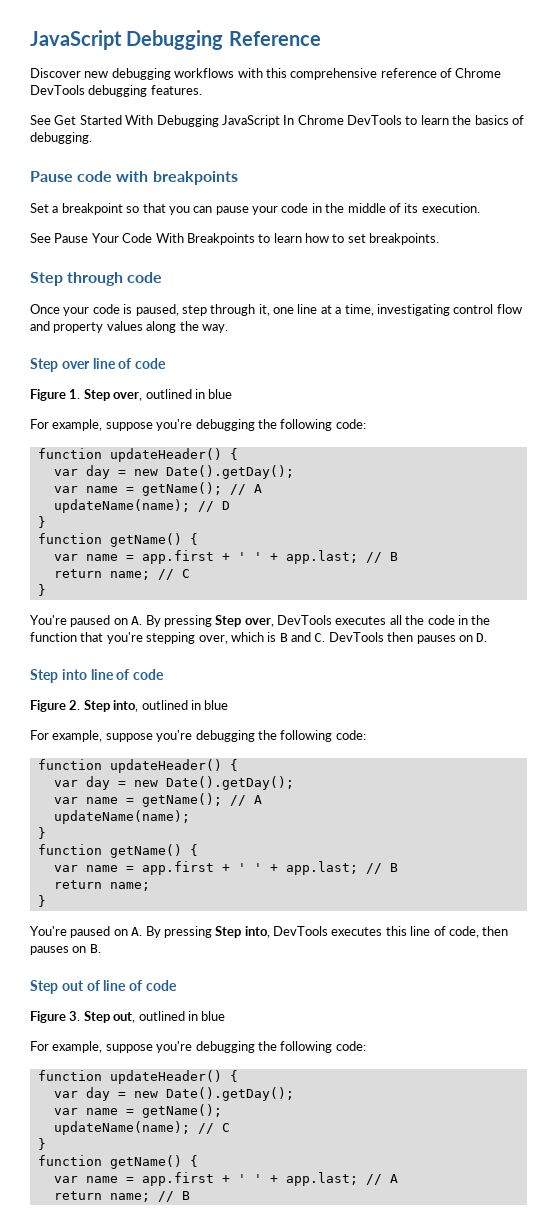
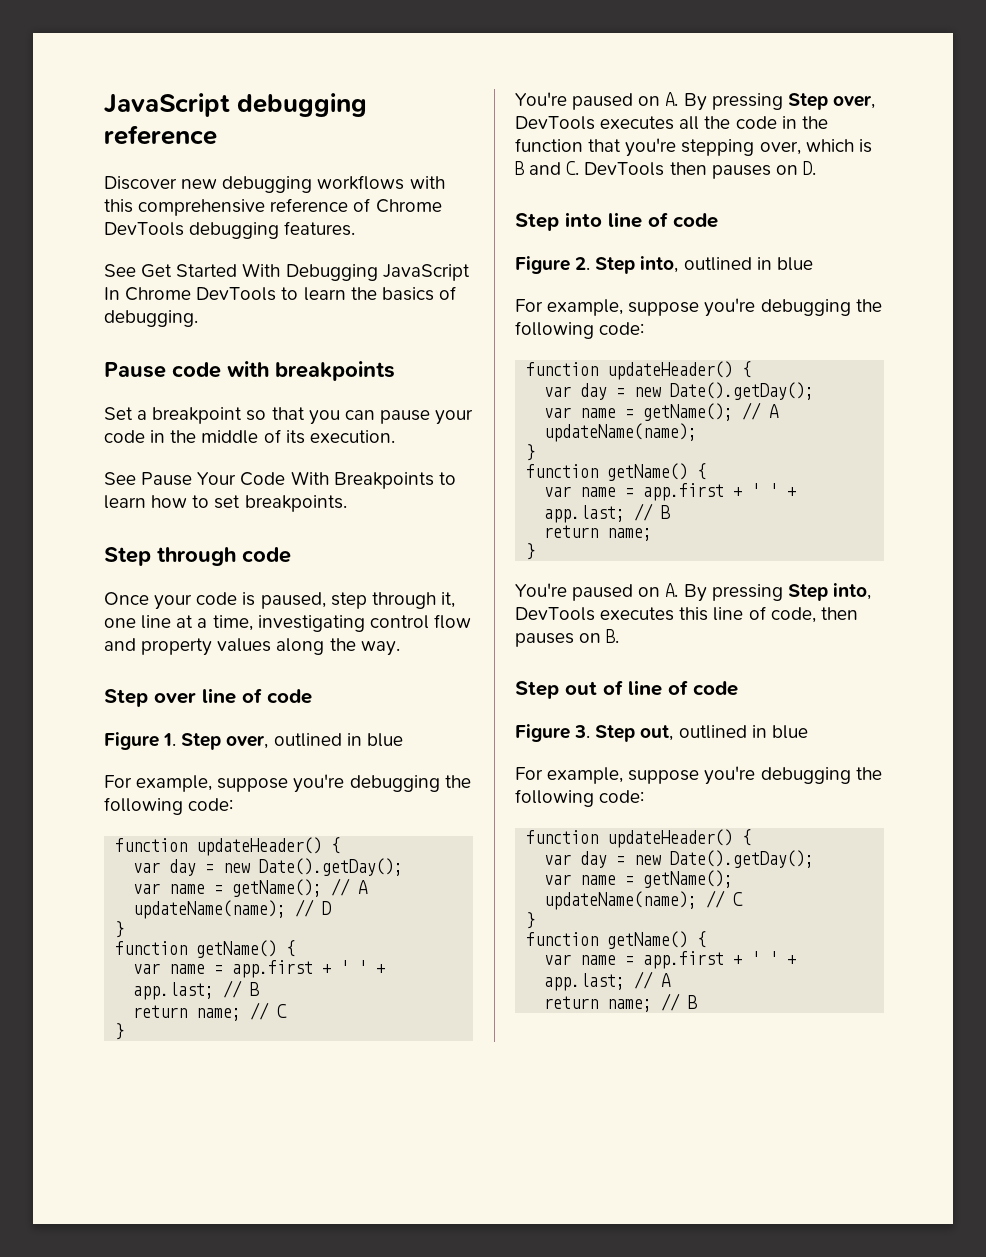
[30,30,321,50] JavaScript Debugging Reference -> [104,93,368,117] [104,125,217,145] JavaScript debugging reference

